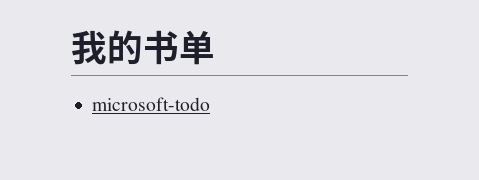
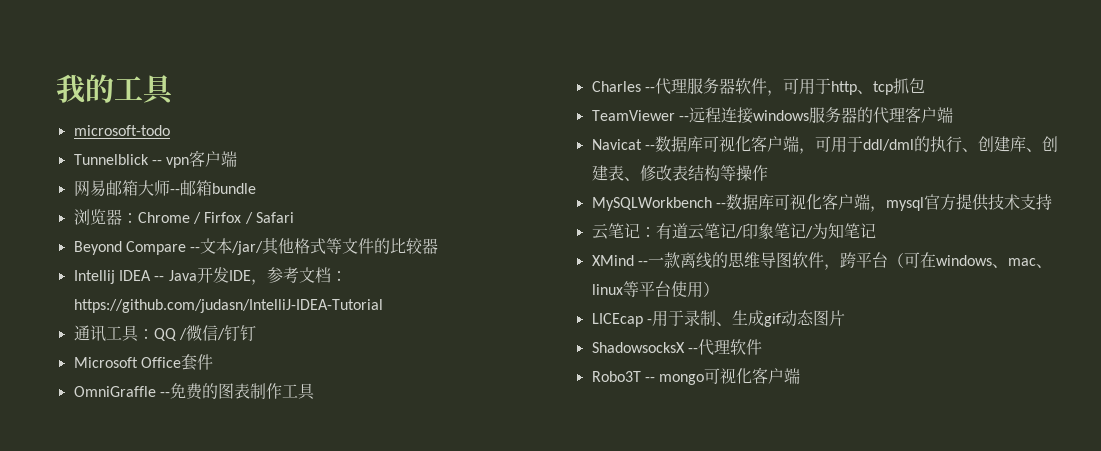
[143,30,215,65] 书单 -> [114,75,176,105] 工具
(211, 104) none -> [73,150,238,168] [73,180,256,197] [73,209,294,225] [73,238,439,255] [73,267,347,285] [73,299,383,313] [73,325,256,342] [73,354,213,371] [73,383,315,400] [591,78,925,96] [591,106,953,124] [591,135,1058,154] [591,165,768,181] [591,193,1052,212] [591,223,876,240] [591,252,1052,270] [591,281,719,298] [591,310,845,327] [591,339,762,356] [591,367,801,385] // Tunnelblick -- vpn客户端 // 网易邮箱大师--邮箱bundle // 浏览器：Chrome / Firfox / Safari // Beyond Compare --文本/jar/其他格式等文件的比较器 // Intellij IDEA -- Java开发IDE，参考文档：https://github.com/judasn/IntelliJ-IDEA-Tutorial // 通讯工具：QQ /微信/钉钉 // Microsoft Office套件 // OmniGraffle --免费的图表制作工具 // Charles --代理服务器软件，可用于http、tcp抓包 // TeamViewer --远程连接windows服务器的代理客户端 // Navicat --数据库可视化客户端，可用于ddl/dml的执行、创建库、创建表、修改表结构等操作 // MySQLWorkbench --数据库可视化客户端，mysql官方提供技术支持 // 云笔记：有道云笔记/印象笔记/为知笔记 // XMind --一款离线的思维导图软件，跨平台（可在windows、mac、linux等平台使用） // LICEcap -用于录制、生成gif动态图片 // ShadowsocksX --代理软件 // Robo3T -- mongo可视化客户端

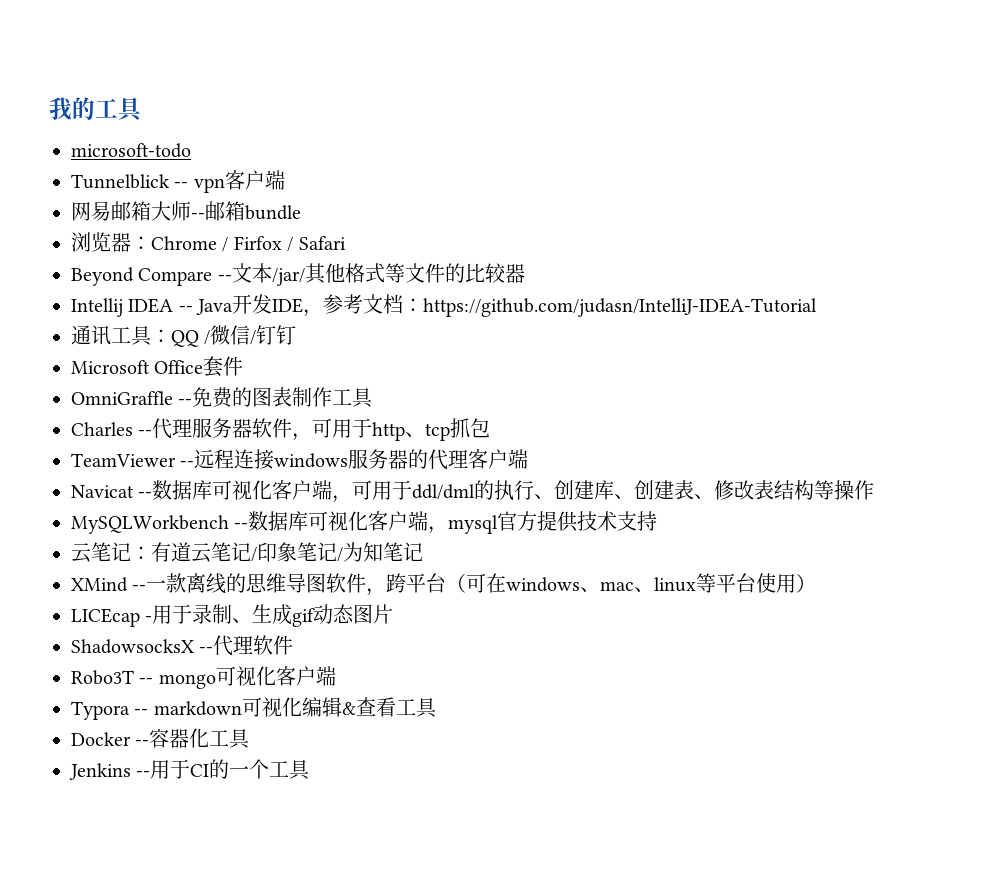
(801, 376) none -> [71,697,437,720] [71,728,251,749] [69,759,311,780] // Typora -- markdown可视化编辑&查看工具 // Docker --容器化工具 // Jenkins --用于CI的一个工具

